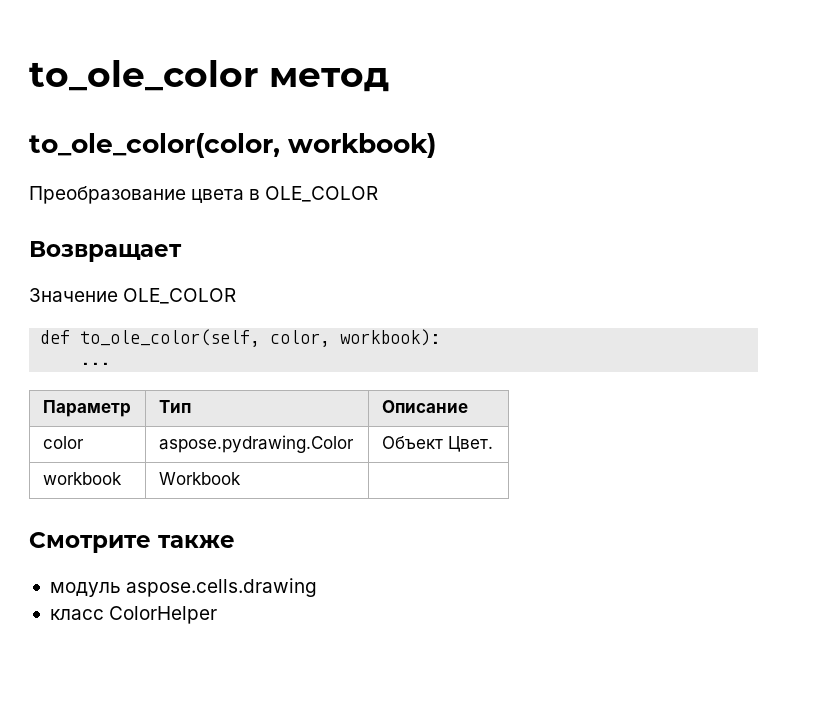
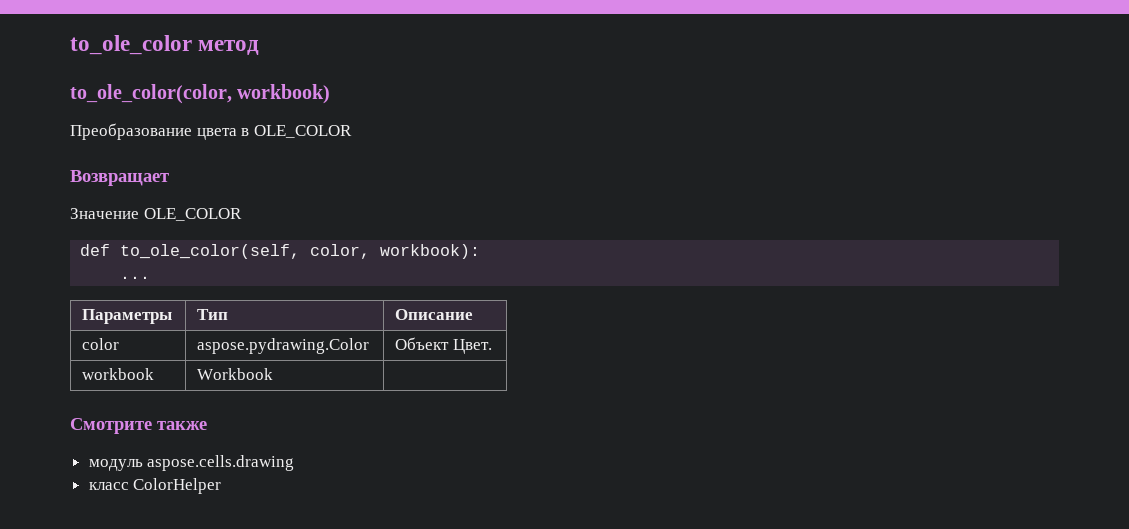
[42,400,131,417] Параметр -> [82,309,173,324] Параметры

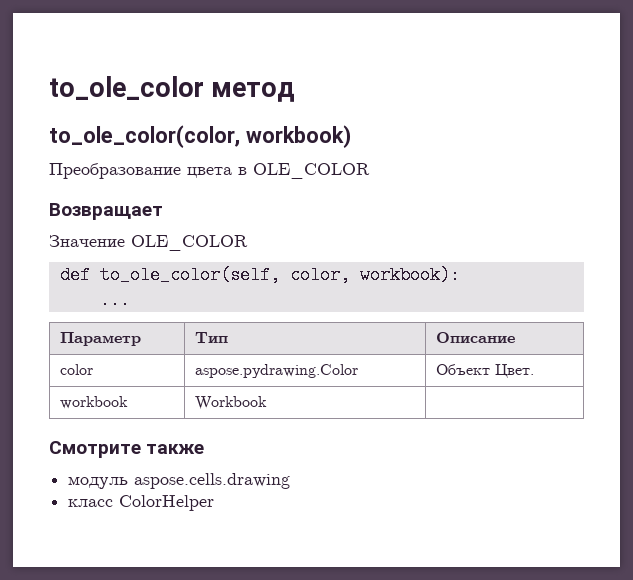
[82,309,173,324] Параметры -> [60,332,142,346] Параметр

